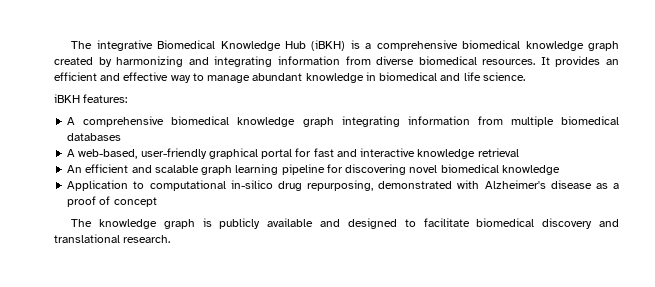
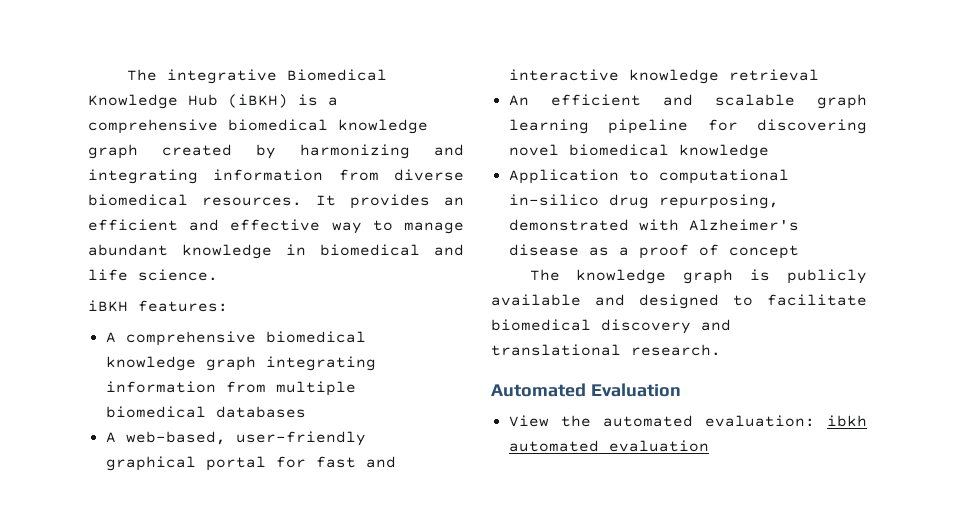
(171, 239) none -> [491,383,681,397] [508,415,867,427] [508,440,709,452] // Automated Evaluation // View the automated evaluation: ibkh automated evaluation

